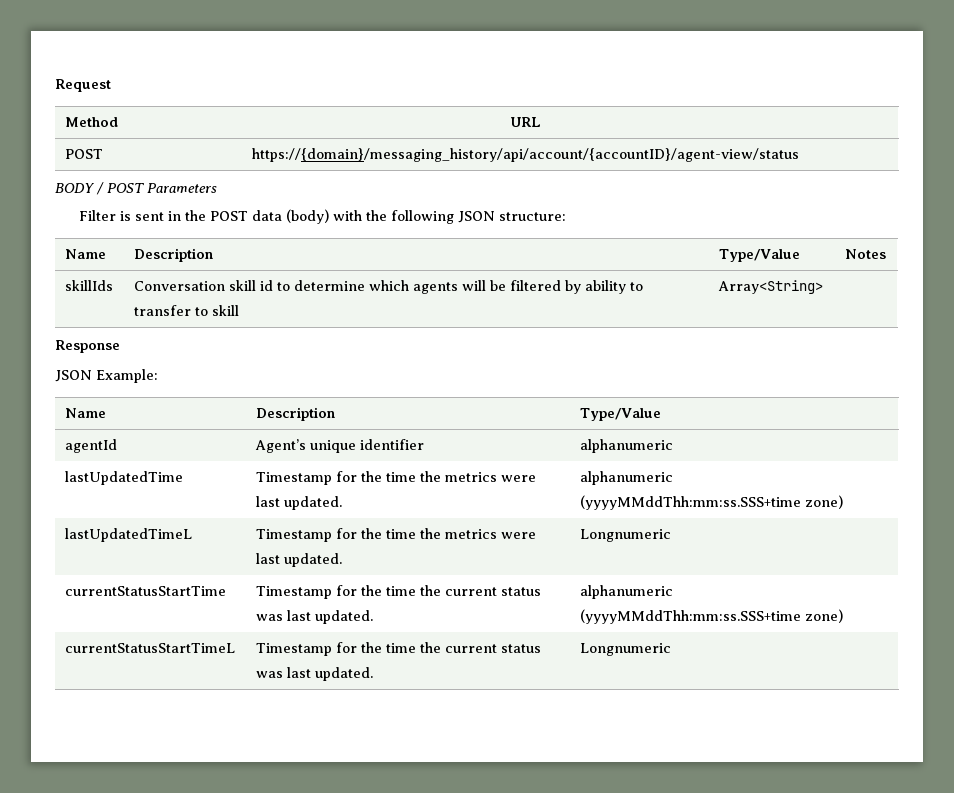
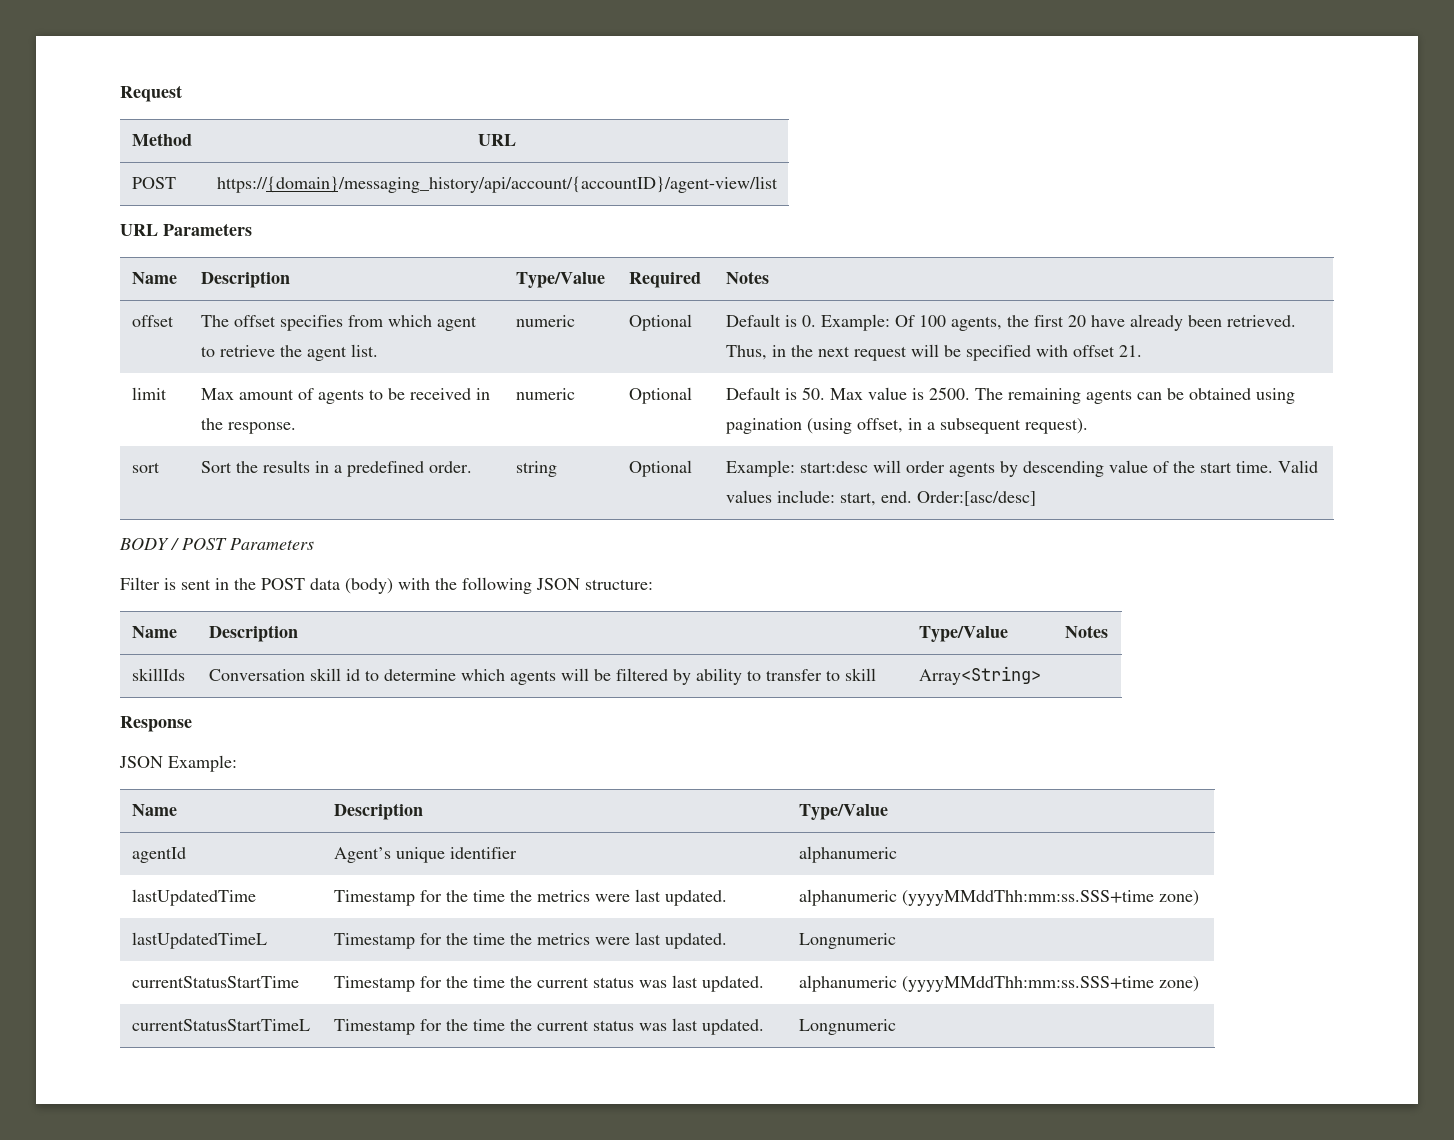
[252,148,799,162] https://{domain}/messaging_history/api/account/{accountID}/agent-view/status -> [216,176,778,193] [120,223,252,236] [131,272,177,284] [200,271,290,288] [515,272,605,288] [628,272,701,288] [725,271,769,284] [131,315,174,327] [200,315,477,331] [200,344,378,361] [515,315,575,327] [628,314,692,331] [725,314,1296,331] [725,344,1142,361] [131,387,167,400] [200,388,490,404] [200,418,296,434] [515,388,575,400] [628,387,692,404] [725,387,1295,404] [725,418,1088,434] [131,462,160,473] [200,460,472,477] [515,461,557,477] [628,460,692,477] [725,460,1318,477] [725,490,1036,506] https://{domain}/messaging_history/api/account/{accountID}/agent-view/list // URL Parameters // Name | Description | Type/Value | Required | Notes // offset | The offset specifies from which agent to retrieve the agent list. | numeric | Optional | Default is 0. Example: Of 100 agents, the first 20 have already been retrieved. Thus, in the next request will be specified with offset 21. // limit | Max amount of agents to be received in the response. | numeric | Optional | Default is 50. Max value is 2500. The remaining agents can be obtained using pagination (using offset, in a subsequent request). // sort | Sort the results in a predefined order. | string | Optional | Example: start:desc will order agents by descending value of the start time. Valid values include: start, end. Order:[asc/desc]

